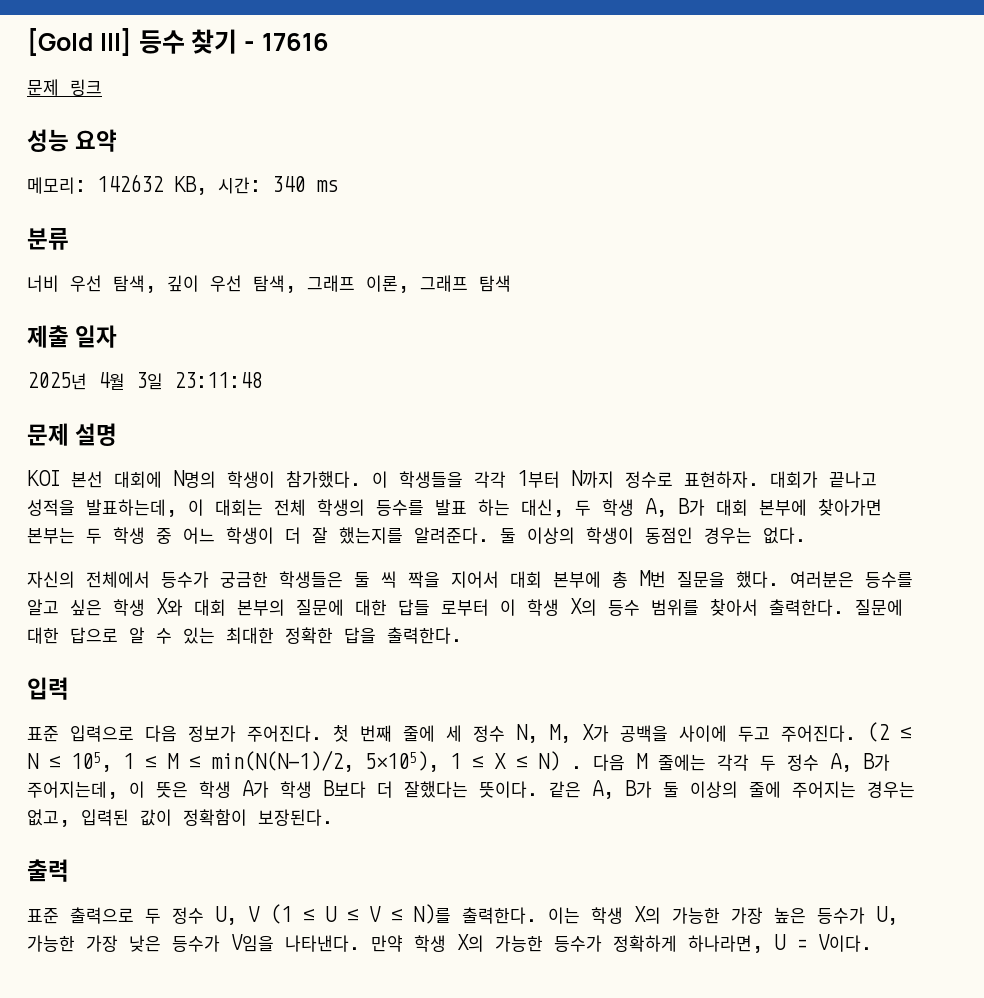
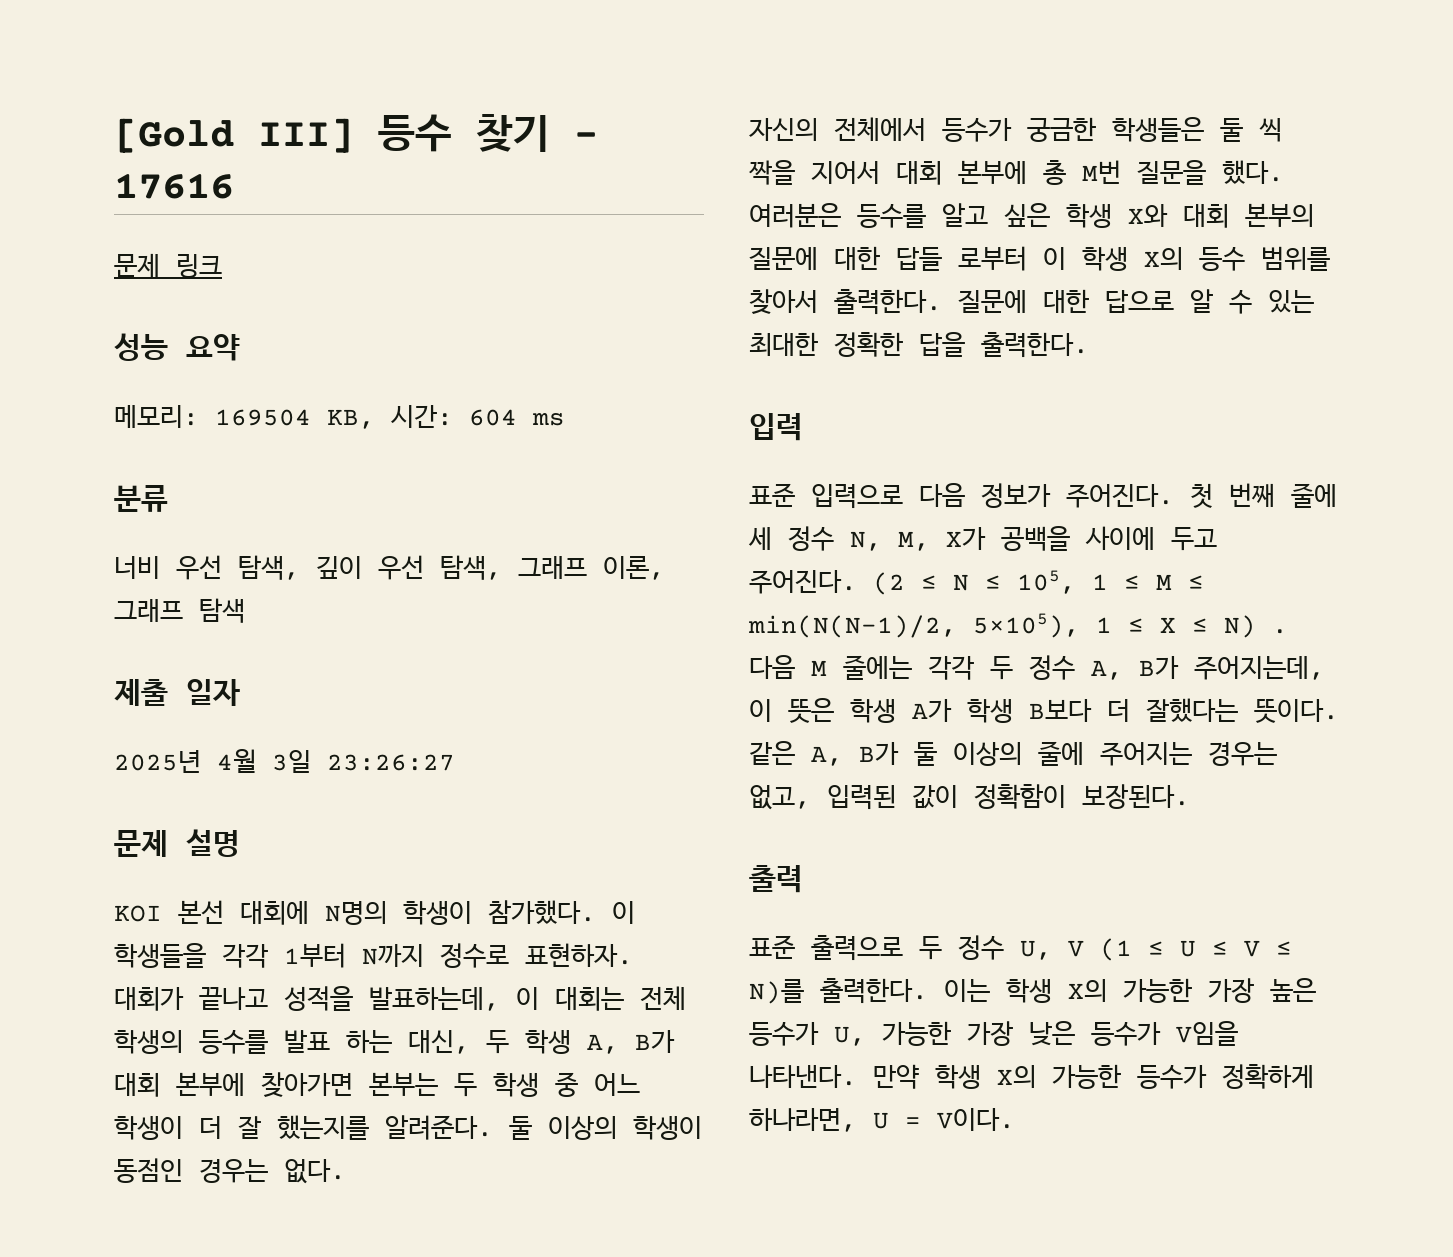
[97,174,163,192] 142632 -> [215,409,311,426] 169504
[272,176,305,192] 340 -> [469,409,517,426] 604
[174,372,262,388] 23:11:48 -> [327,754,455,771] 23:26:27

